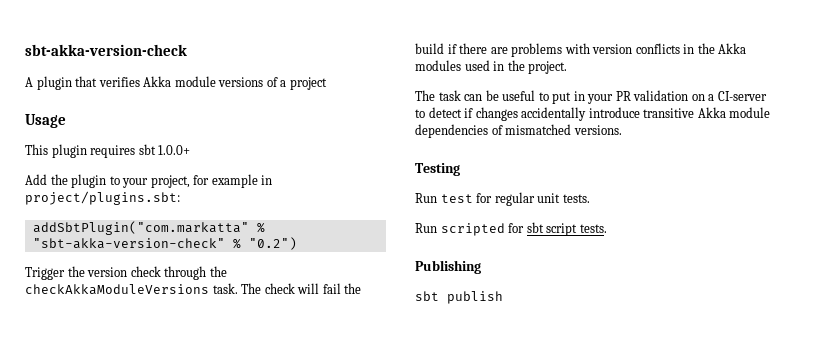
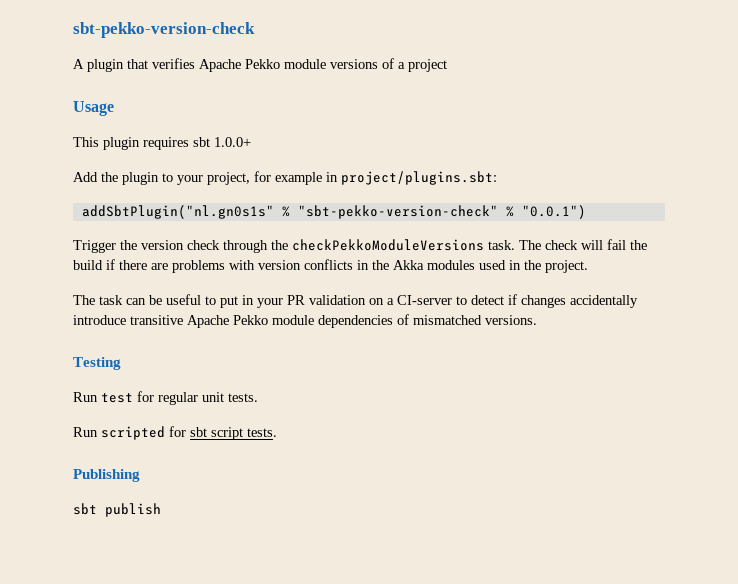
[25,44,187,56] sbt-akka-version-check -> [73,22,255,38] sbt-pekko-version-check
[143,76,172,87] Akka -> [199,59,280,72] Apache Pekko
[32,221,265,235] [32,237,297,250] addSbtPlugin("com.markatta" % "sbt-akka-version-check" % "0.2") -> [81,205,586,219] addSbtPlugin("nl.gn0s1s" % "sbt-pekko-version-check" % "0.0.1")
[25,284,209,295] checkAkkaModuleVersions -> [292,239,484,251] checkPekkoModuleVersions
[697,107,726,118] Akka -> [187,315,268,328] Apache Pekko

